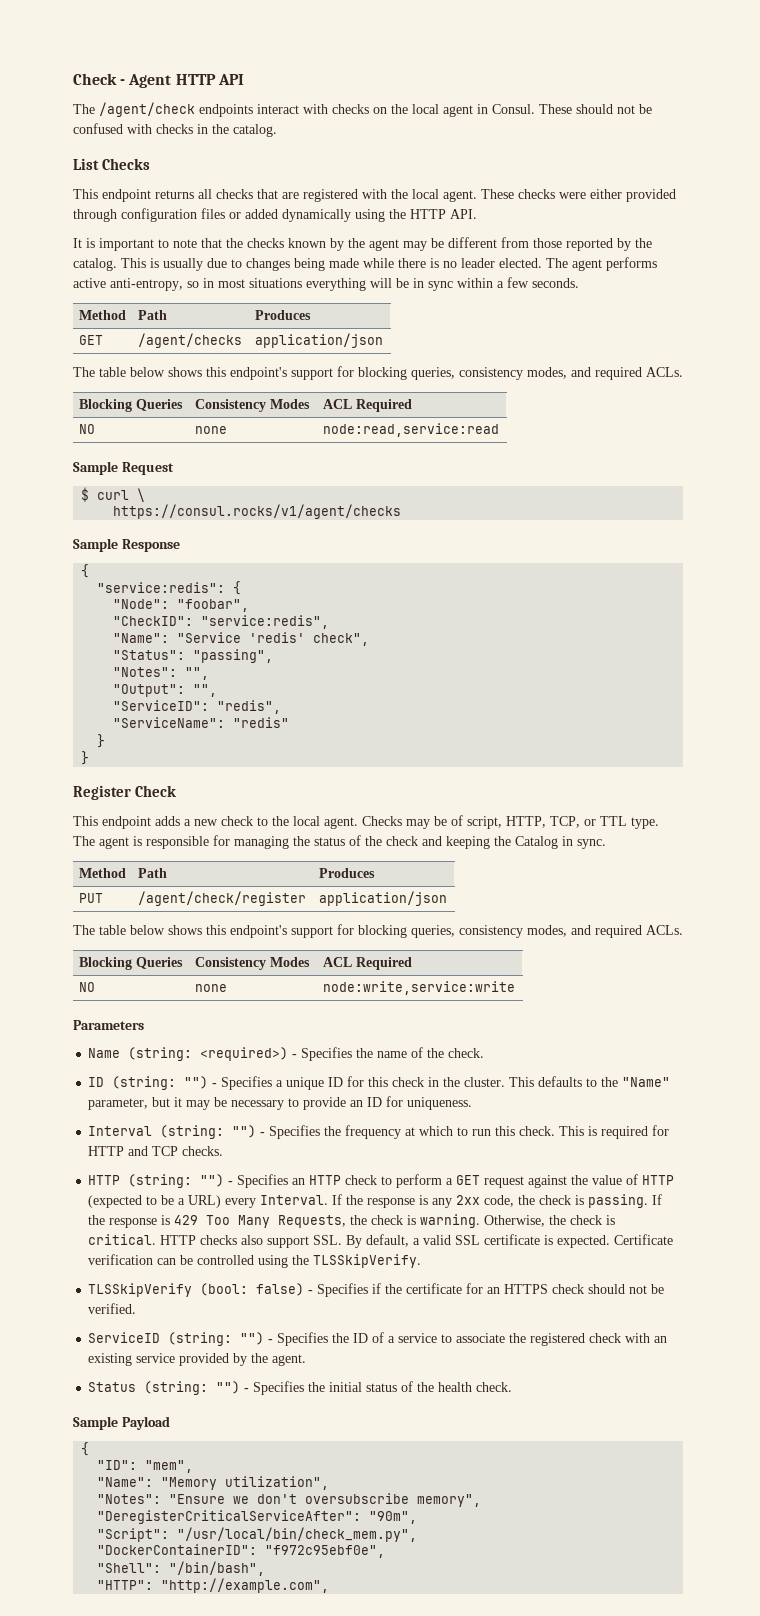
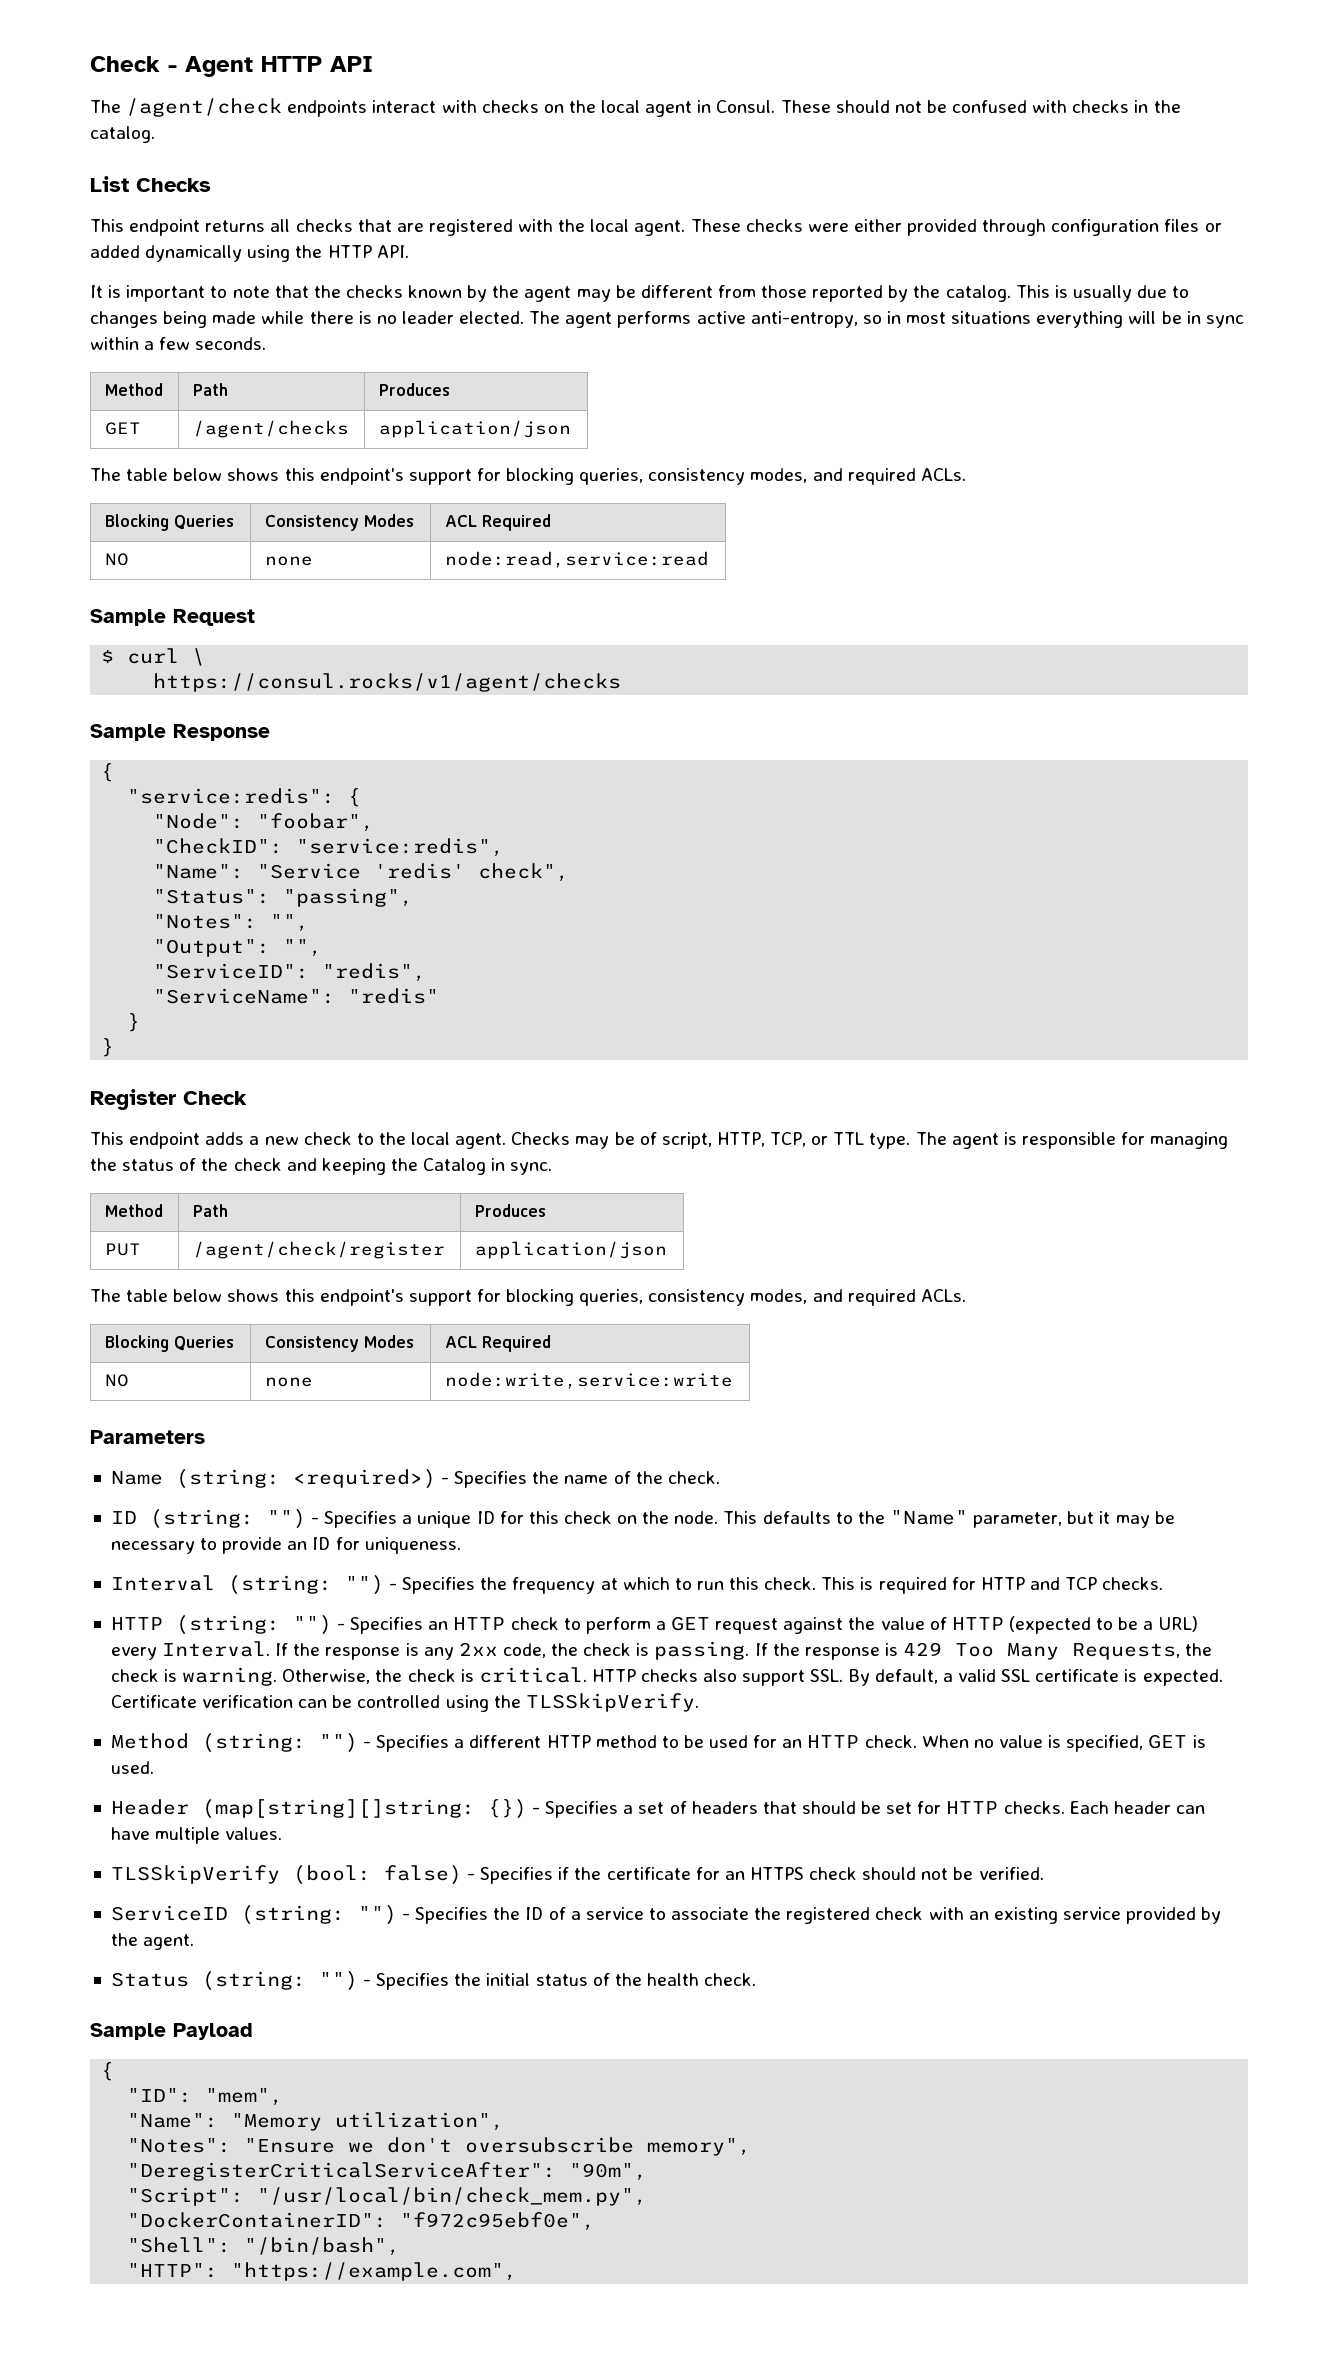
[428,1077,506,1087] in the cluster. -> [617,1511,719,1524] on the node.
(422, 1261) none -> [110,1733,1206,1753] [110,1761,154,1774] [110,1799,1205,1819] [110,1827,283,1844] // Method (string: "") - Specifies a different HTTP method to be used for an HTTP check. When no value is specified, GET is used. // Header (map[string][]string: {}) - Specifies a set of headers that should be set for HTTP checks. Each header can have multiple values.
[161,1578,330,1593] "http://example.com", -> [231,2262,518,2281] "https://example.com",

